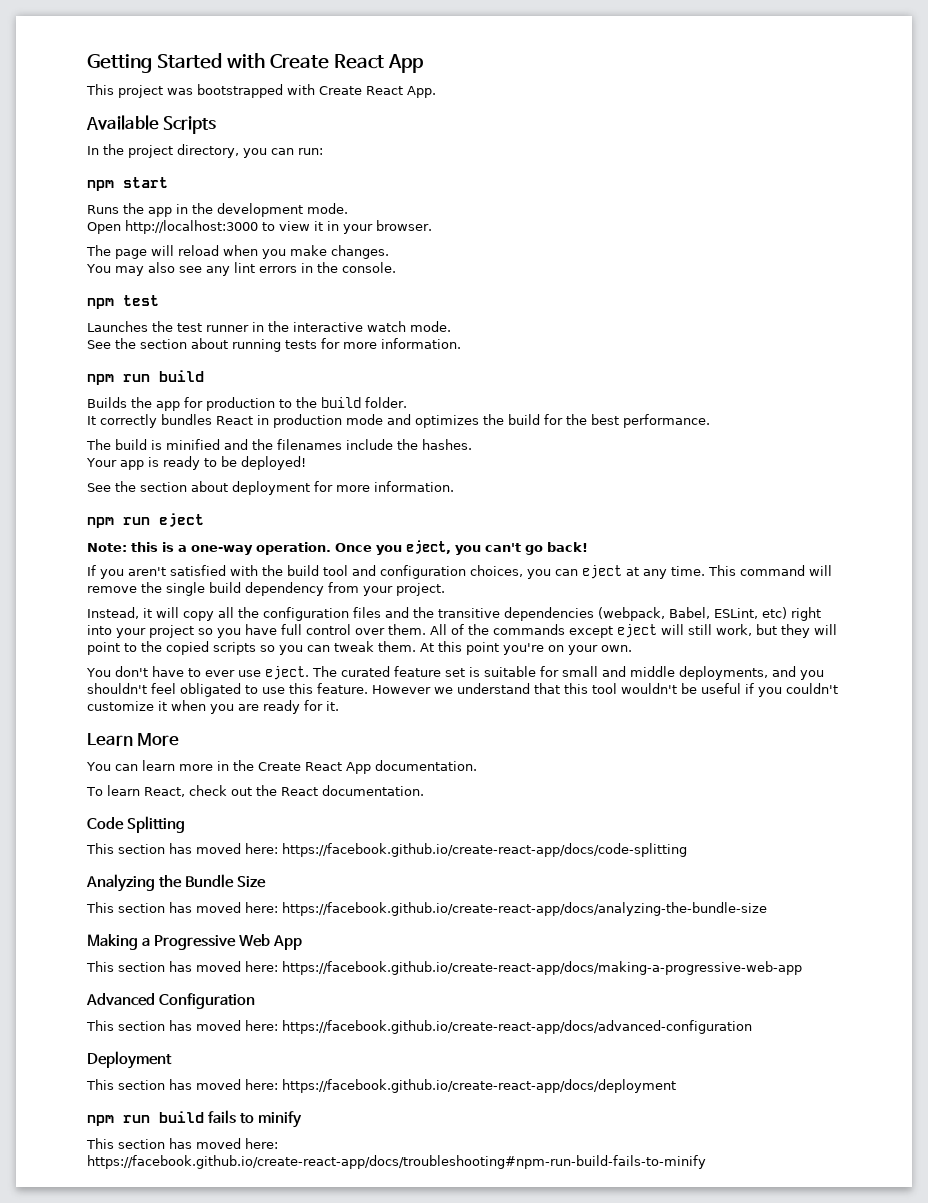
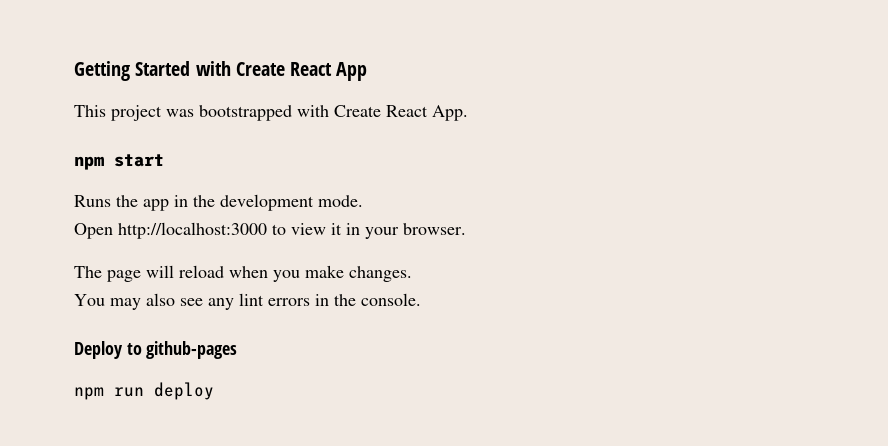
[86,115,217,134] [87,144,323,158] // Available Scripts // In the project directory, you can run: -> (468, 113) none
[87,295,159,309] [87,321,451,332] [87,338,461,352] [87,370,204,385] [87,397,407,411] [87,414,710,428] [86,439,472,450] [86,456,306,470] [87,481,454,495] [87,513,204,528] [87,540,588,555] [87,565,832,579] [87,582,445,596] [87,607,821,621] [87,624,837,638] [87,641,632,655] [86,666,824,680] [87,683,838,697] [87,700,339,714] [87,733,180,746] [86,760,477,774] [86,785,424,797] [87,816,186,833] [86,843,687,857] [86,874,267,892] [86,902,767,916] [87,934,303,950] [86,961,802,975] [86,993,256,1009] [86,1020,752,1034] [87,1051,172,1069] [86,1079,676,1093] [87,1110,303,1128] [86,1138,278,1149] [87,1155,706,1169] npm test // Launches the test runner in the interactive watch mode. // See the section about running tests for more information. // npm run build // Builds the app for production to the build folder. // It correctly bundles React in production mode and optimizes the build for the best performance. // The build is minified and the filenames include the hashes. // Your app is ready to be deployed! // See the section about deployment for more information. // npm run eject // Note: this is a one-way operation. Once you eject, you can't go back! // If you aren't satisfied with the build tool and configuration choices, you can eject at any time. This command will remove the single build dependency from your project. // Instead, it will copy all the configuration files and the transitive dependencies (webpack, Babel, ESLint, etc) right into your project so you have full control over them. All of the commands except eject will still work, but they will point to the copied scripts so you can tweak them. At this point you're on your own. // You don't have to ever use eject. The curated feature set is suitable for small and middle deployments, and you shouldn't feel obligated to use this feature. However we understand that this tool wouldn't be useful if you couldn't customize it when you are ready for it. // Learn More // You can learn more in the Create React App documentation. // To learn React, check out the React documentation. // Code Splitting // This section has moved here: https://facebook.github.io/create-react-app/docs/code-splitting // Analyzing the Bundle Size // This section has moved here: https://facebook.github.io/create-react-app/docs/analyzing-the-bundle-size // Making a Progressive Web App // This section has moved here: https://facebook.github.io/create-react-app/docs/making-a-progressive-web-app // Advanced Configuration // This section has moved here: https://facebook.github.io/create-react-app/docs/advanced-configuration // Deployment // This section has moved here: https://facebook.github.io/create-react-app/docs/deployment // npm run build fails to minify // This section has moved here: https://facebook.github.io/create-react-app/docs/troubleshooting#npm-run-build-fails-to-minify -> [74,341,238,359] [74,382,214,400] Deploy to github-pages // npm run deploy

